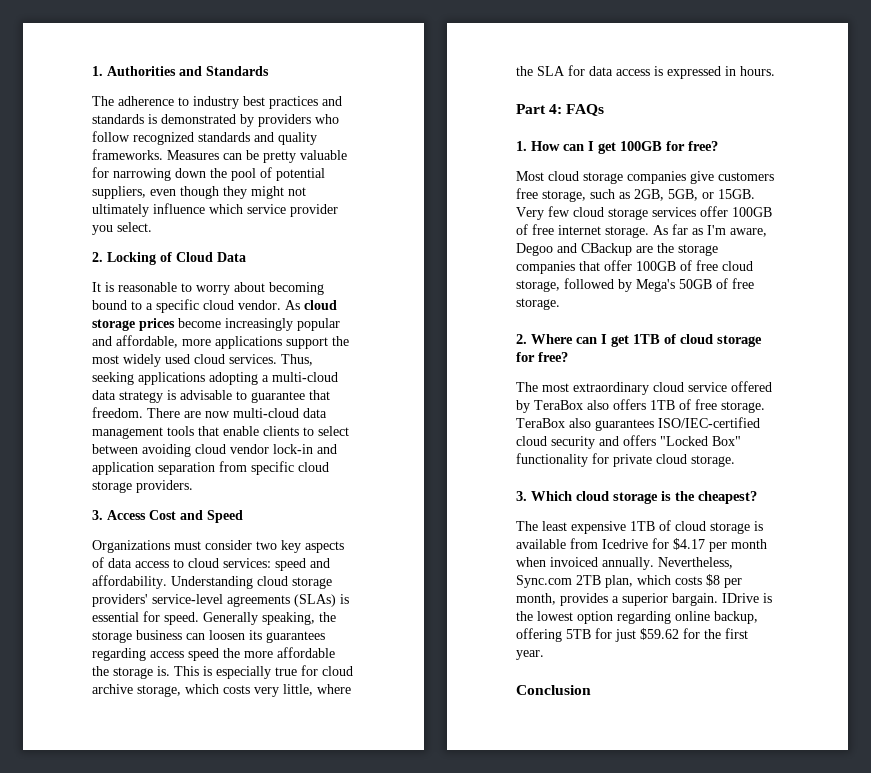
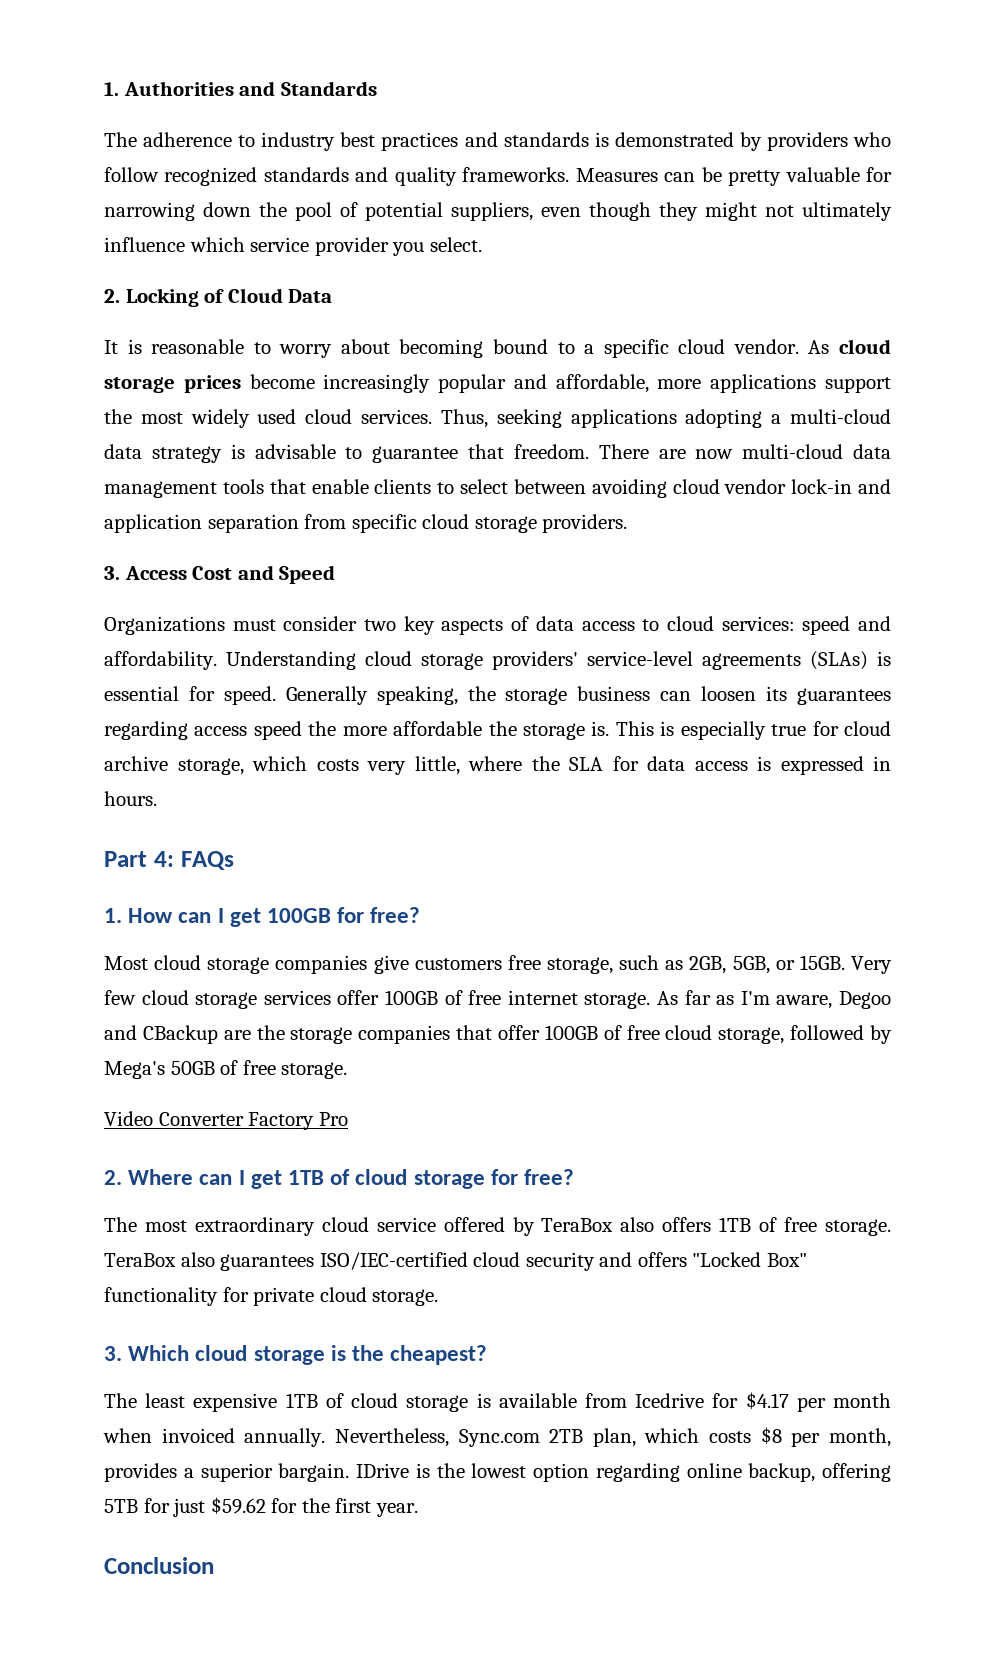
(560, 304) none -> [104,1111,348,1130] // Video Converter Factory Pro

